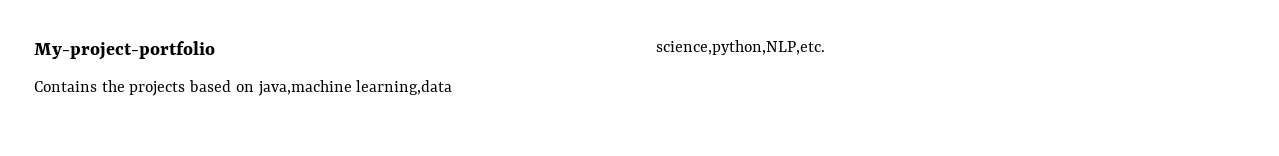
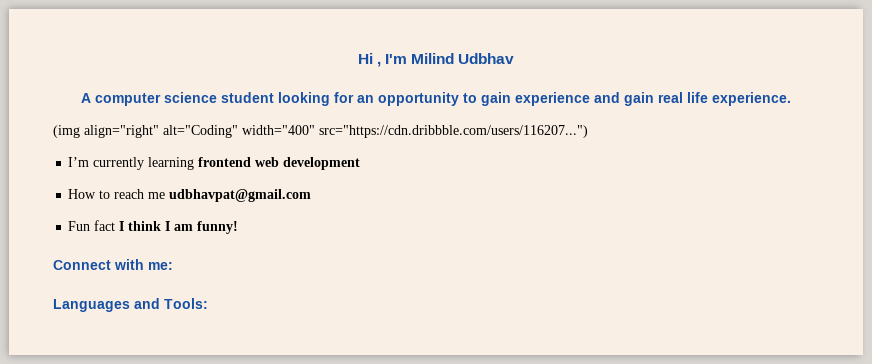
[34,41,215,60] [34,80,453,96] [656,40,825,55] My-project-portfolio // Contains the projects based on java,machine learning,data science,python,NLP,etc. -> [357,53,515,67] [81,92,791,106] [53,125,588,138] [68,157,361,170] [68,189,312,202] [68,220,239,234] [53,259,173,270] [53,298,208,312] Hi , I'm Milind Udbhav // A computer science student looking for an opportunity to gain experience and gain real life experience. // (img align="right" alt="Coding" width="400" src="https://cdn.dribbble.com/users/116207...") // I’m currently learning frontend web development // How to reach me udbhavpat@gmail.com // Fun fact I think I am funny! // Connect with me: // Languages and Tools:

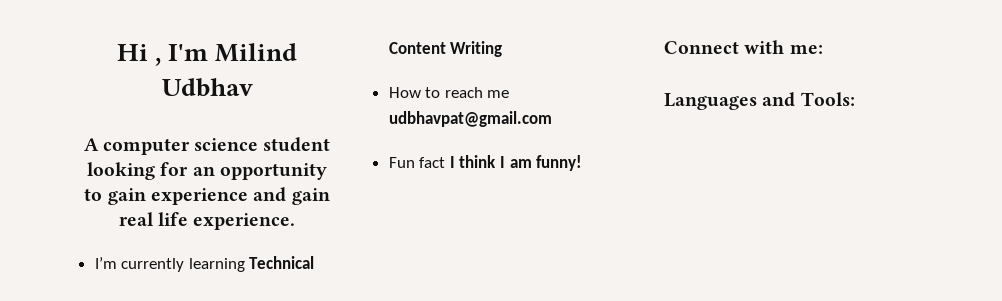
[53,125,588,138] // (img align="right" alt="Coding" width="400" src="https://cdn.dribbble.com/users/116207...") -> (296, 221) none
[198,157,361,170] frontend web development -> [249,256,315,269] [388,41,503,57] Technical Content Writing

